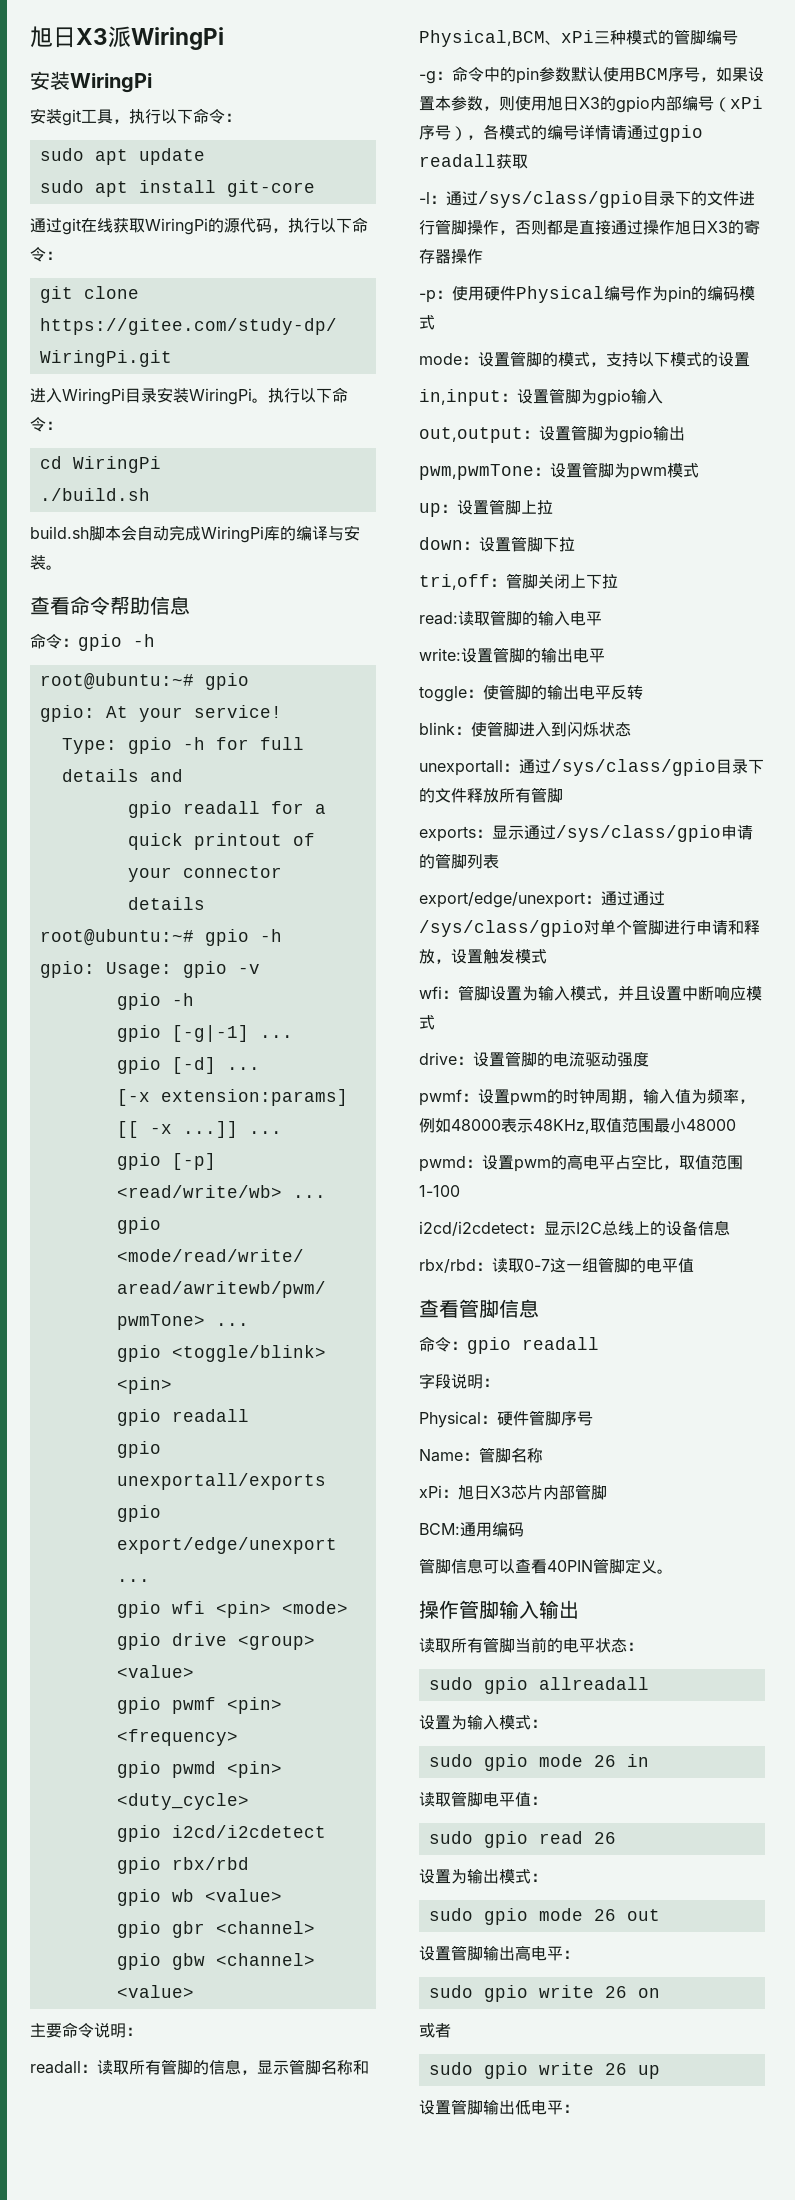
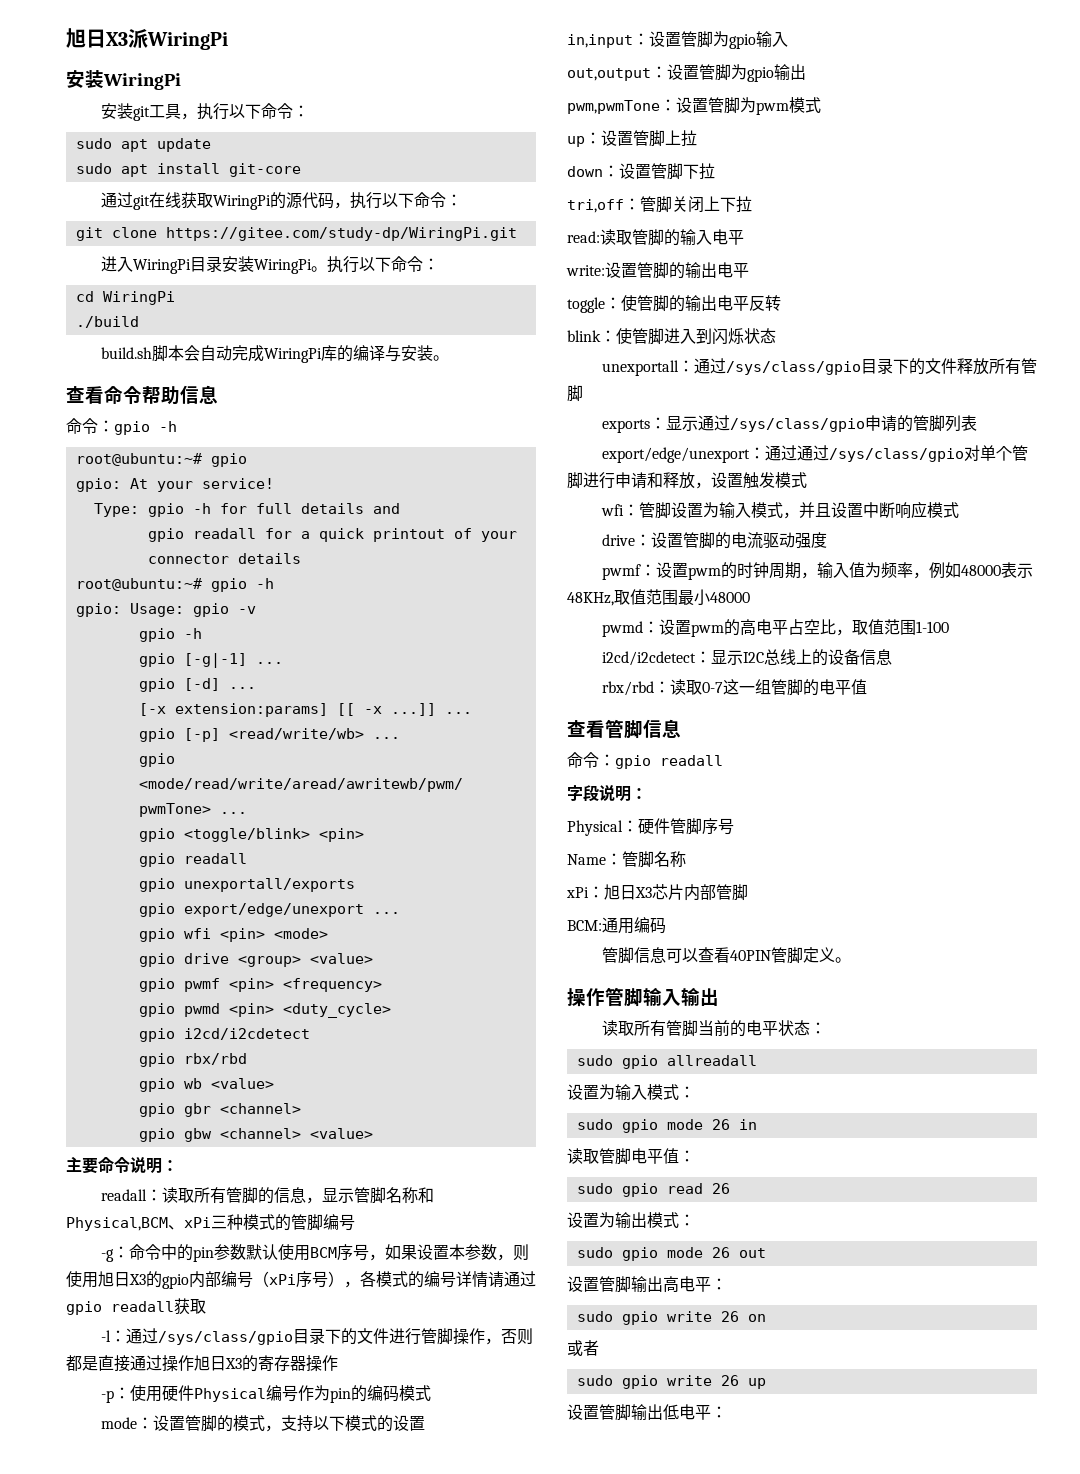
[39,488,150,501] ./build.sh -> [75,316,139,328] ./build

